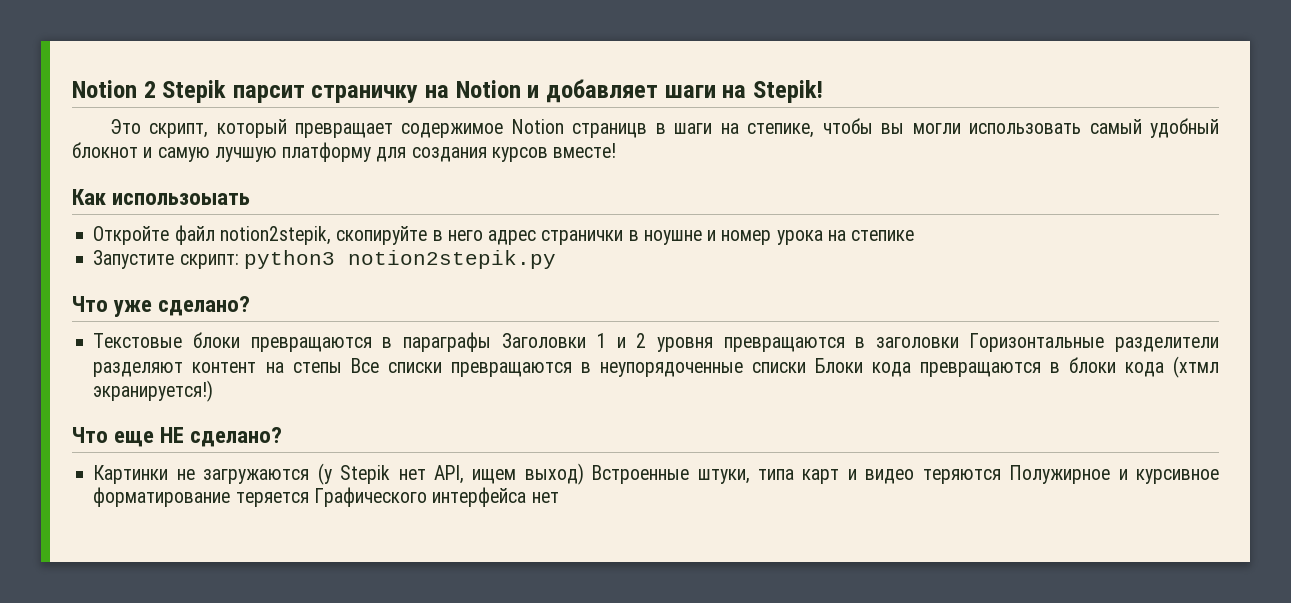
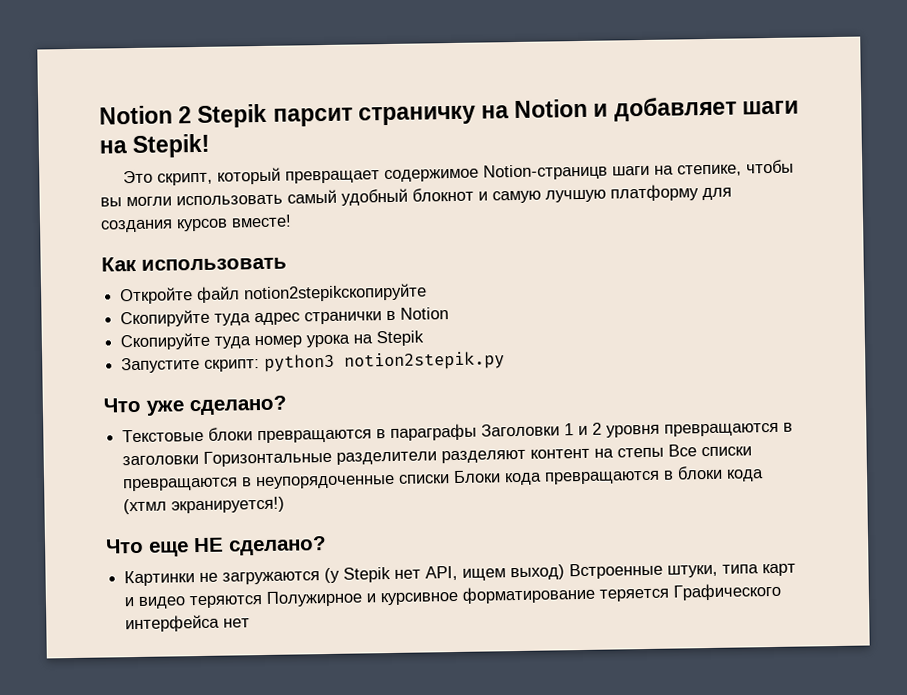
[511,119,666,138] Notion страницв в -> [482,163,608,181] Notion-страницв
[112,193,251,205] использоыать -> [141,257,287,271] использовать
[219,226,717,245] notion2stepik, скопируйте в него адрес странички в ноушне и -> [244,283,428,303] [120,307,450,328] [120,332,252,351] notion2stepikскопируйте // Скопируйте туда адрес странички в Notion // Скопируйте туда
[851,230,915,241] степике -> [376,330,425,347] Stepik

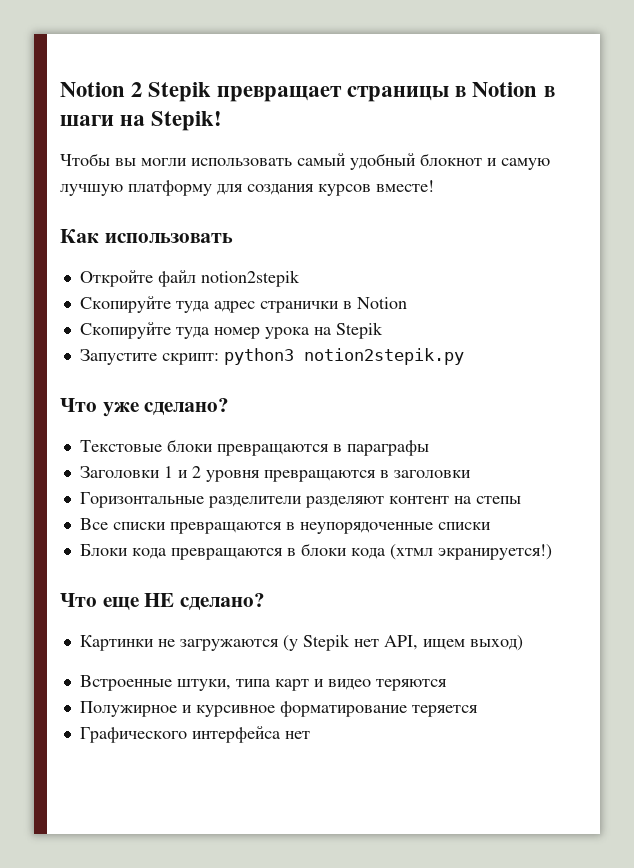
[272,96,799,127] [99,133,211,159] [122,159,794,186] парсит страничку на Notion и добавляет шаги на Stepik! // Это скрипт, который превращает содержимое Notion-страницв шаги на степике, чтобы -> [217,82,555,102] [60,111,223,131] [60,153,110,166] превращает страницы в Notion в шаги на Stepik! // Чтобы
[244,283,428,303] notion2stepikскопируйте -> [200,270,300,287] notion2stepik
(478, 432) none -> (429, 448) //
(200, 460) none -> (471, 474) //
(665, 452) none -> (521, 500) //
(451, 479) none -> (491, 526) //
(566, 572) none -> (523, 643) //
(264, 602) none -> (447, 685) //
(671, 595) none -> (478, 711) //

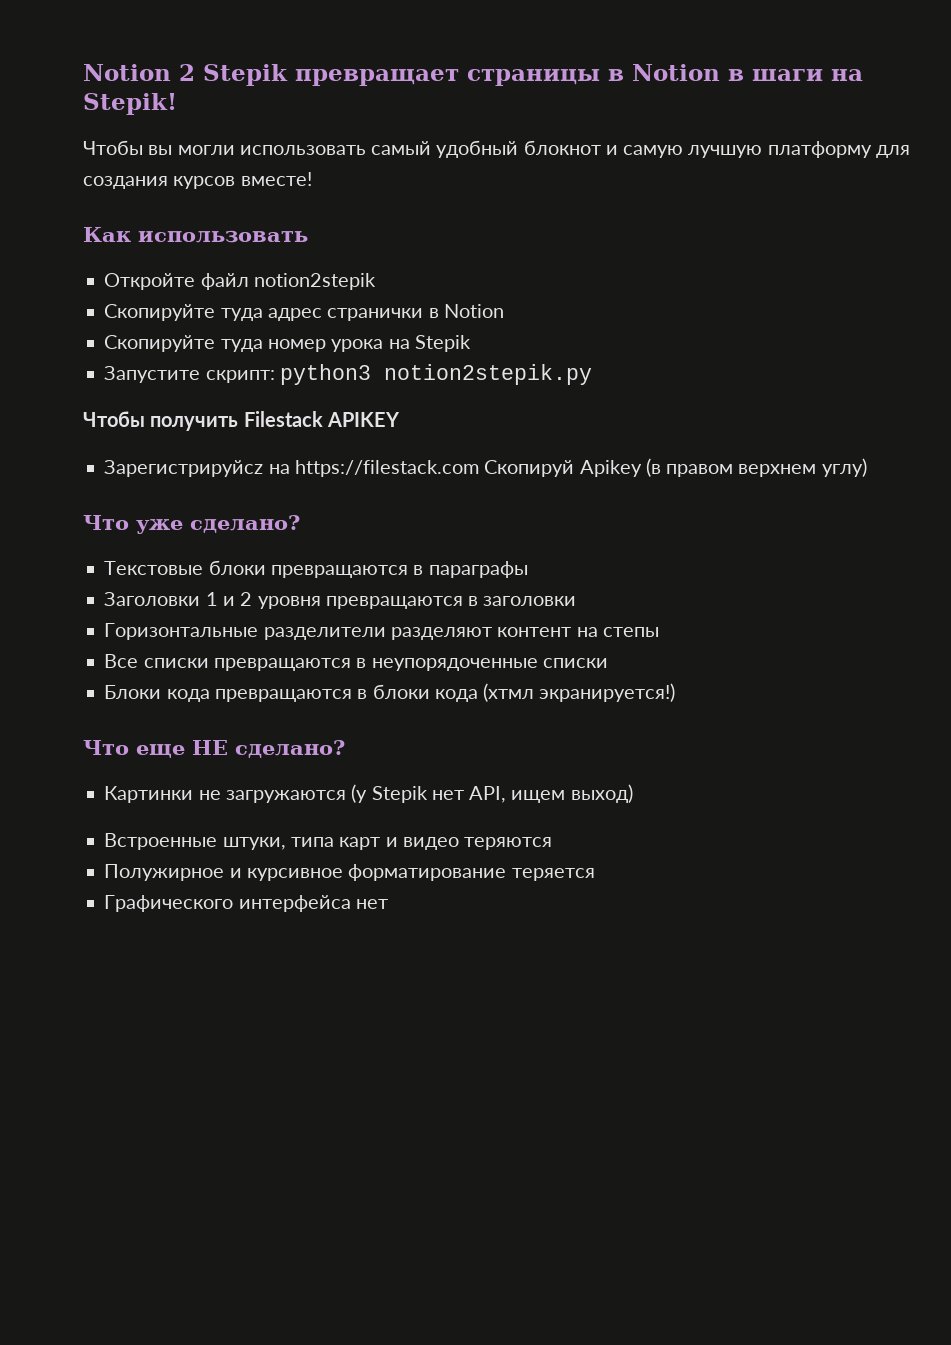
(464, 356) none -> [83,411,400,431] [104,458,867,477] // Чтобы получить Filestack APIKEY // Зарегистрируйcz на https://filestack.com Скопируй Apikey (в правом верхнем углу)

